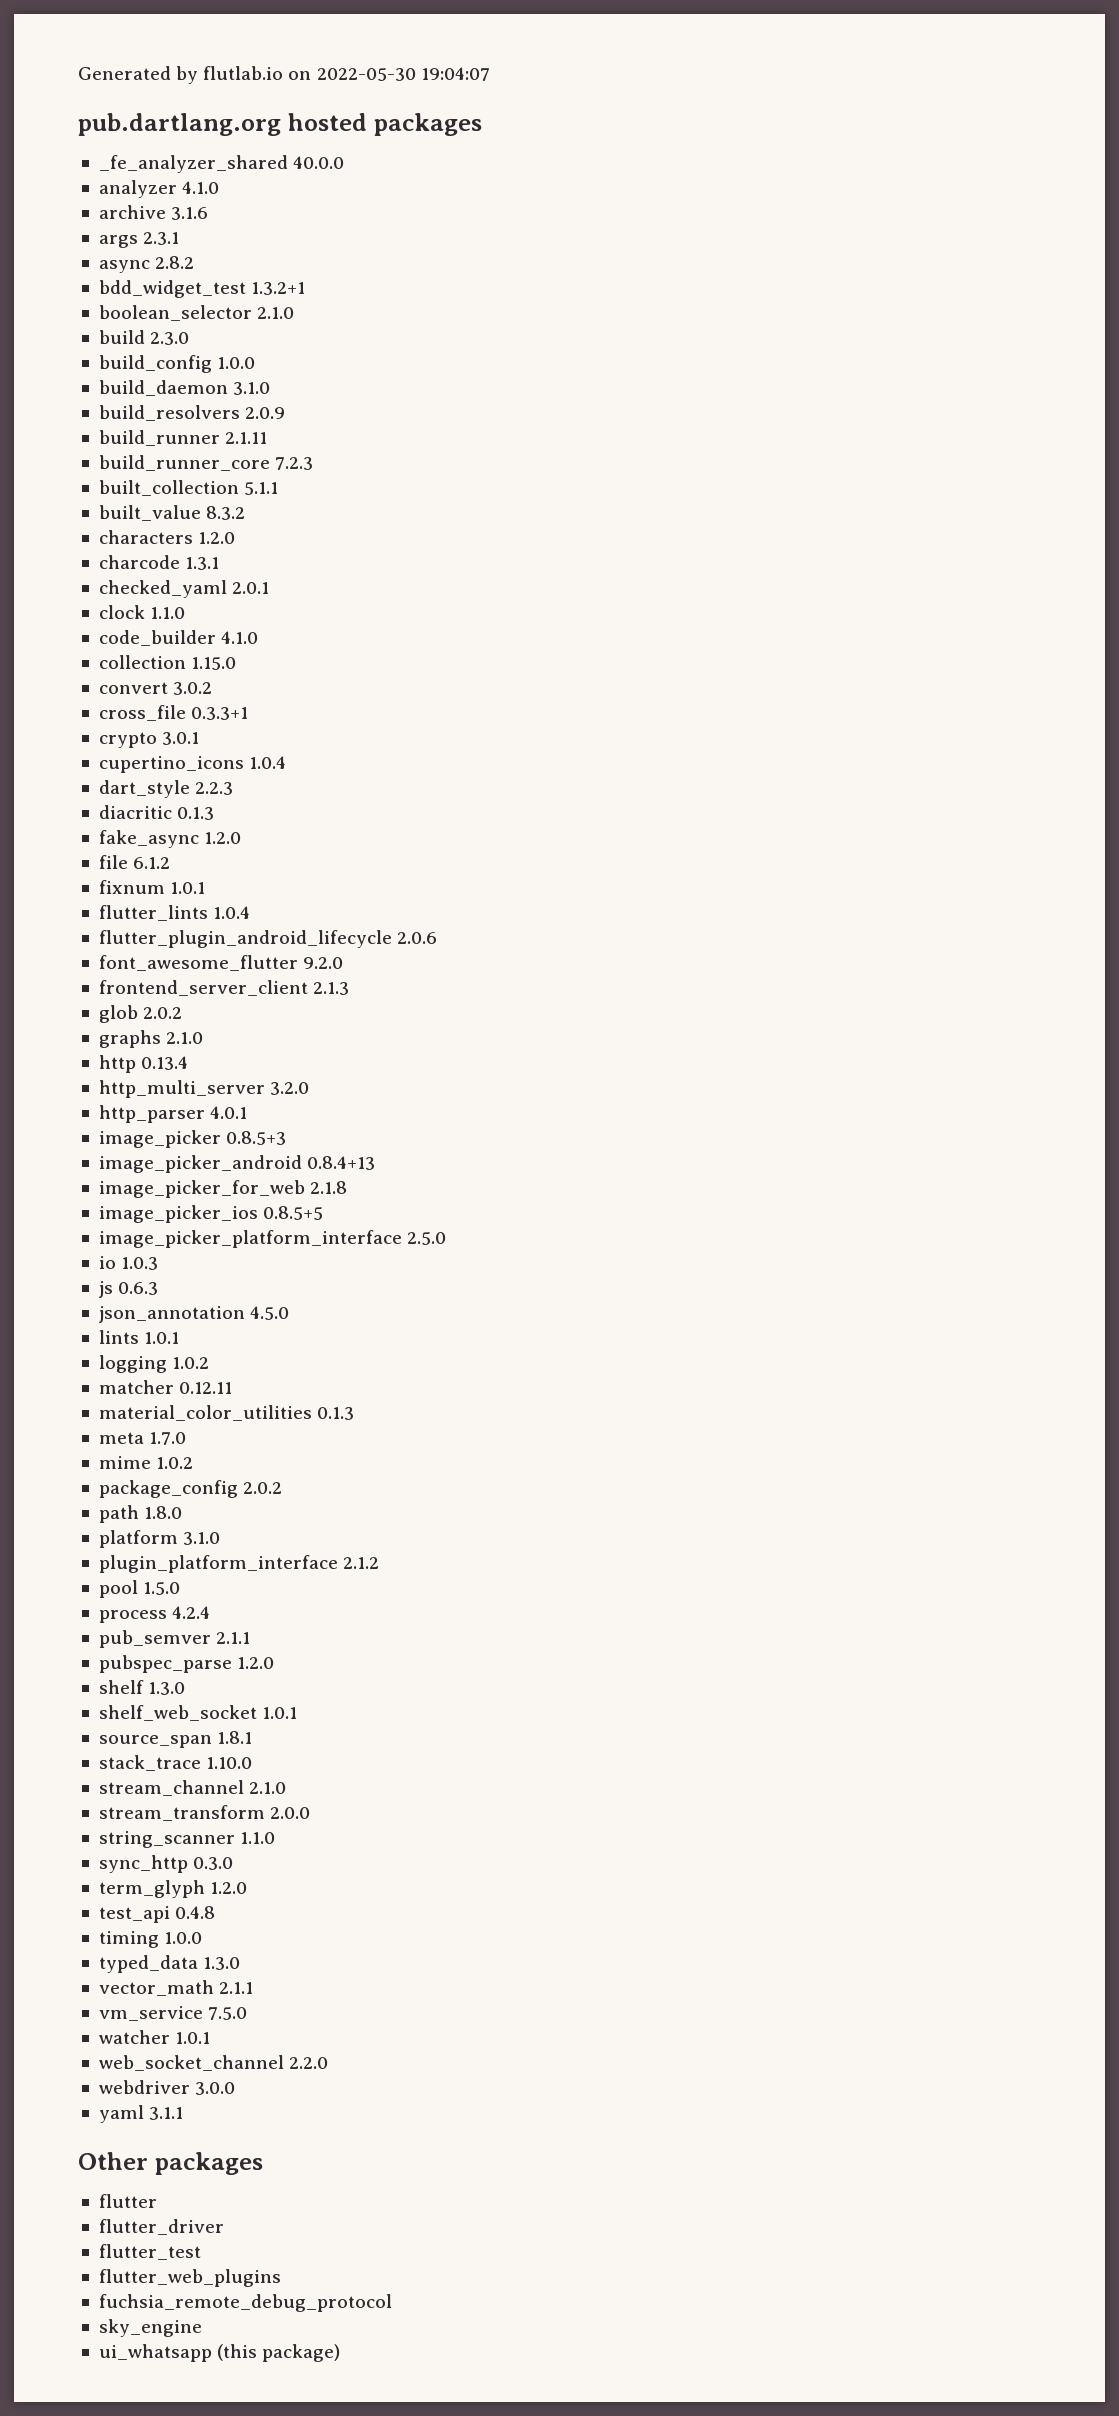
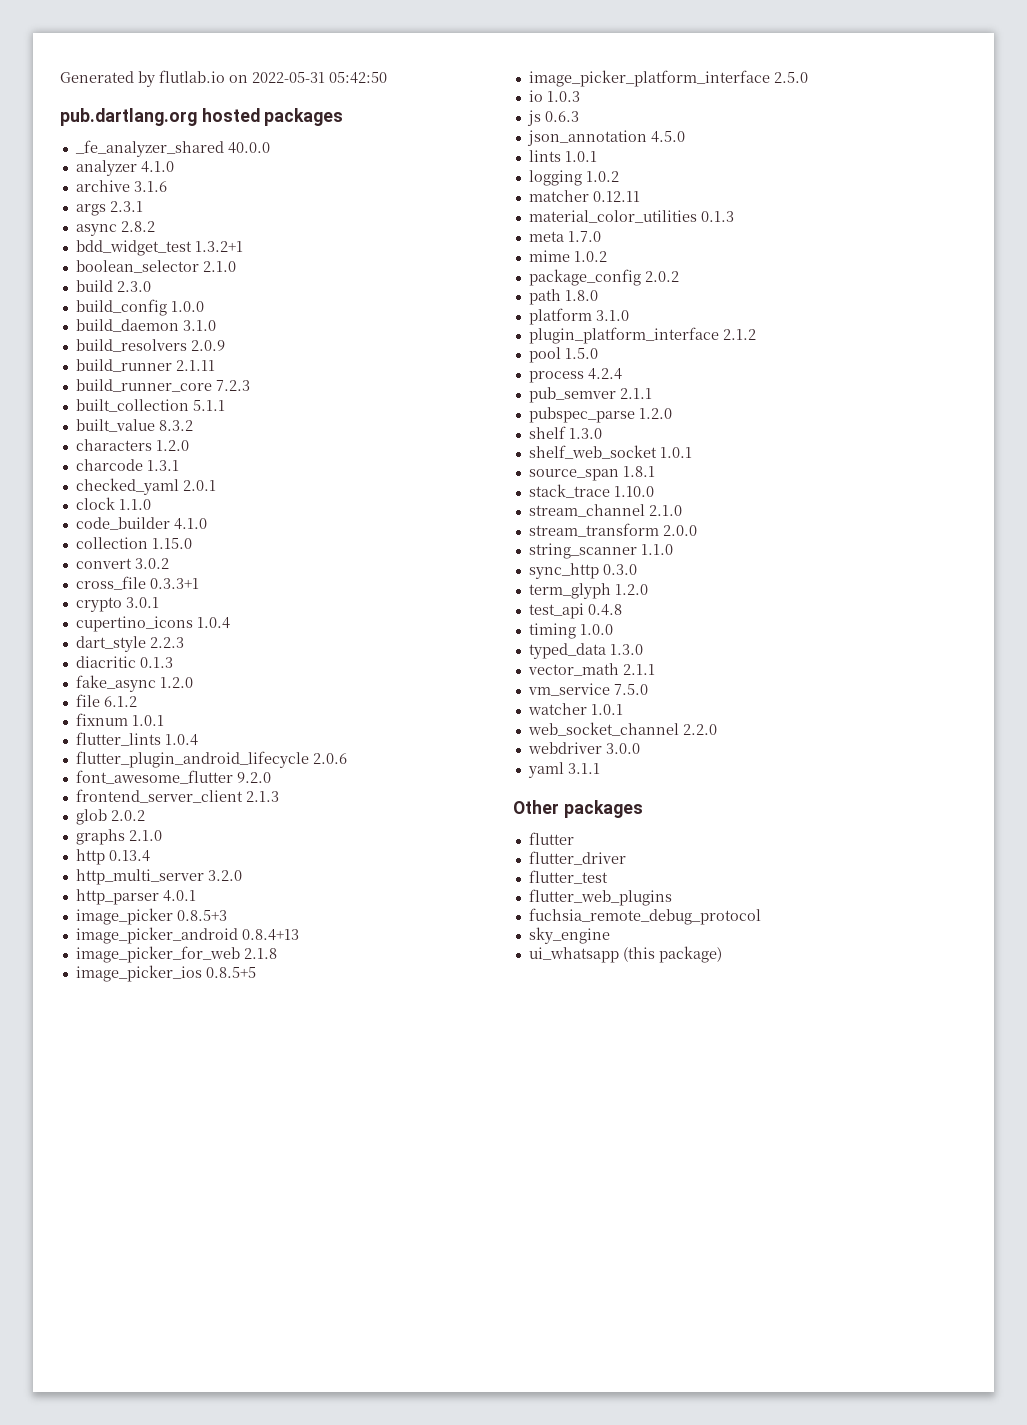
[316,67,490,81] 2022-05-30 19:04:07 -> [252,72,387,84] 2022-05-31 05:42:50

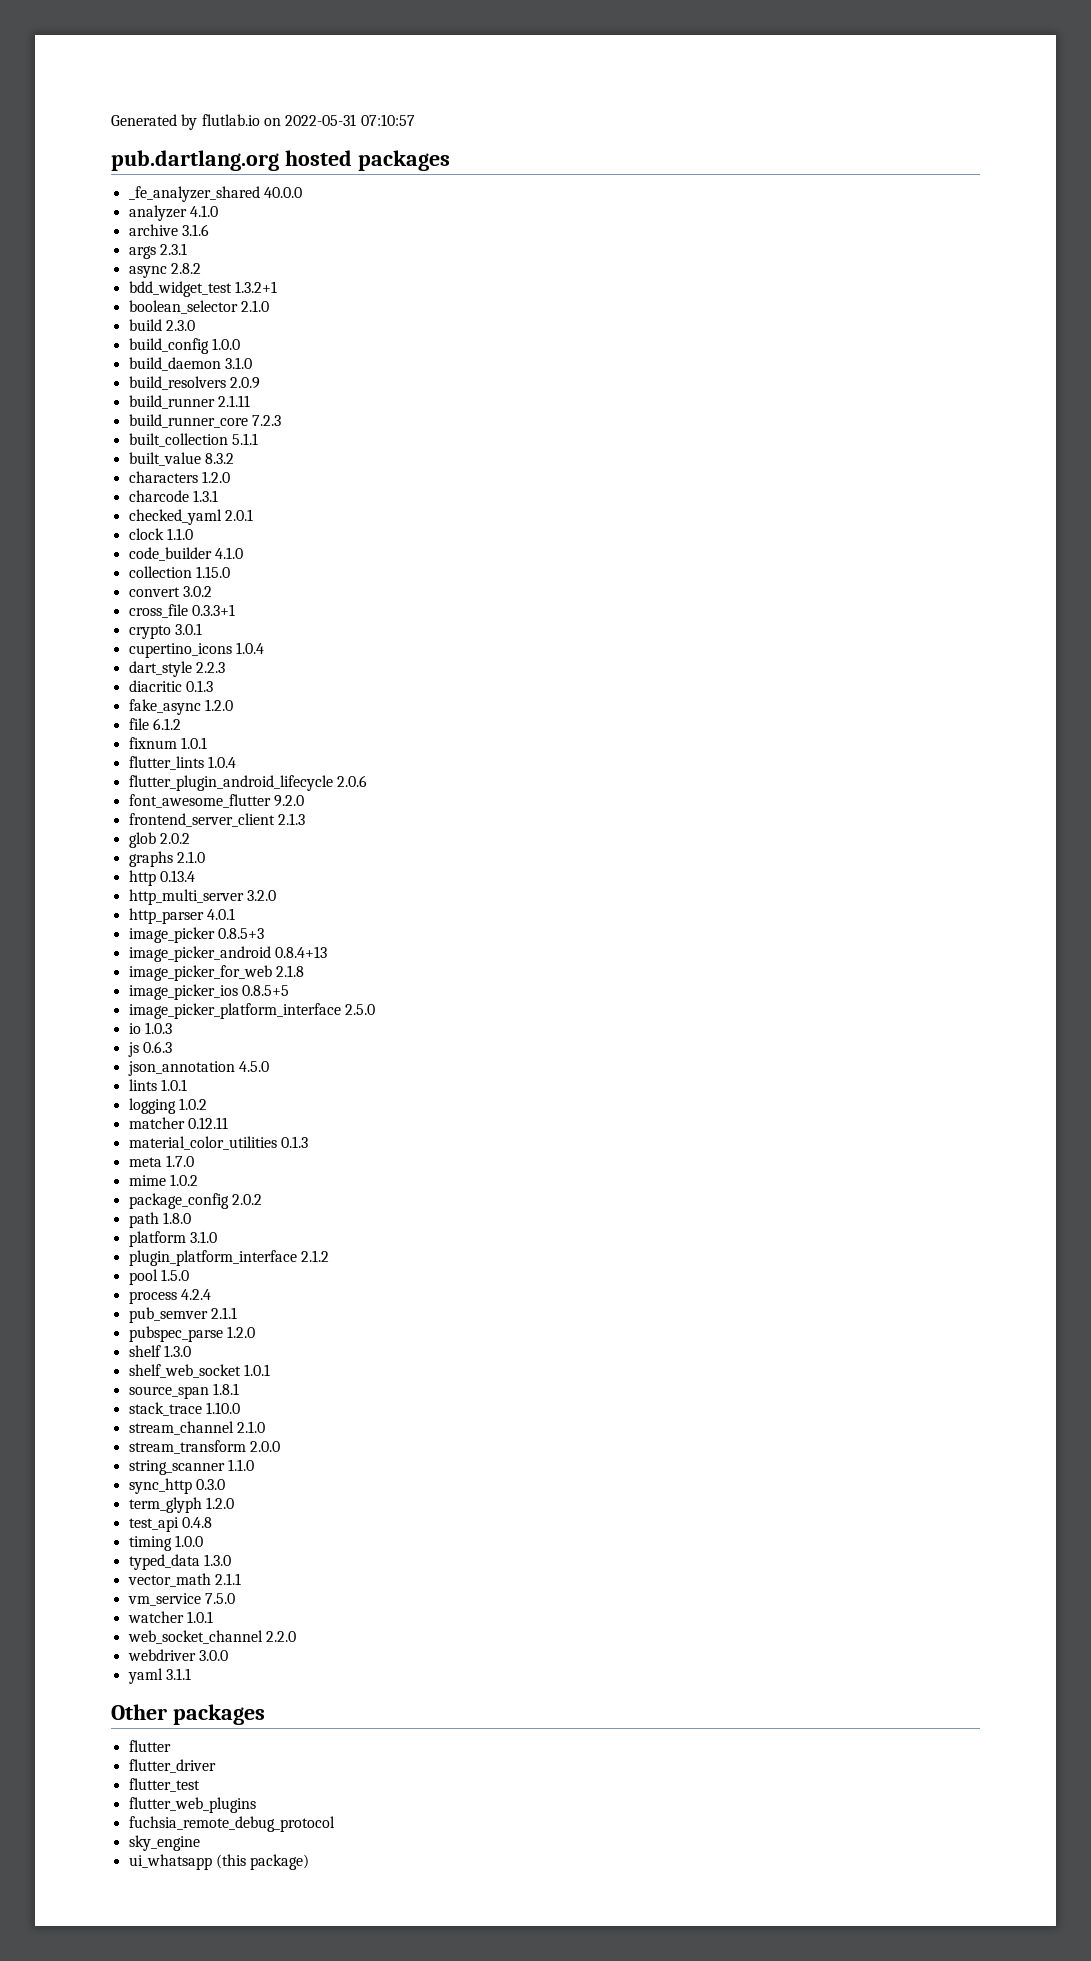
[329,72,387,84] 05:42:50 -> [360,114,415,126] 07:10:57

